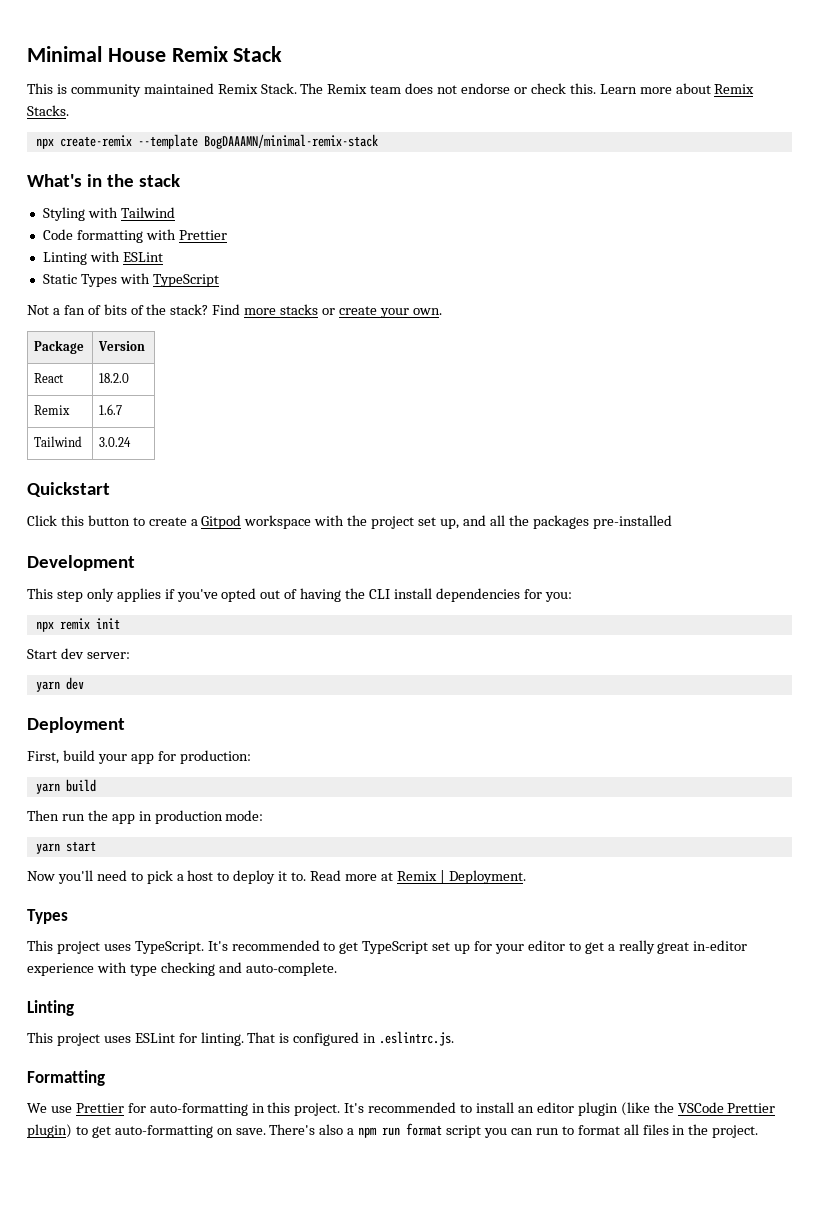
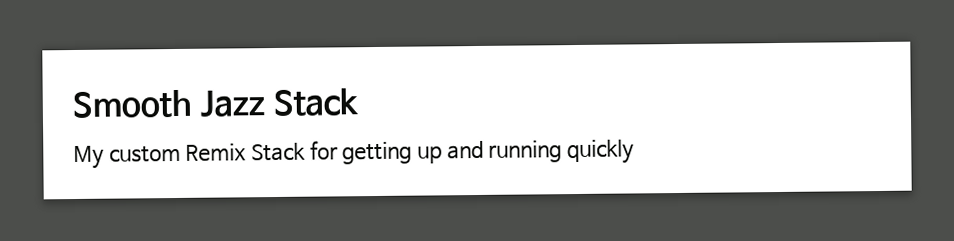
[27,46,283,62] [27,83,755,97] [27,105,69,116] [35,134,378,149] [27,174,181,187] [42,207,175,221] [42,229,227,243] [42,251,163,265] [42,273,219,287] [27,304,442,318] [34,340,85,354] [98,341,146,351] [34,373,65,383] [99,373,130,383] [34,405,71,415] [99,404,123,415] [34,436,83,447] [99,437,132,447] [27,482,110,497] [27,515,672,529] [27,555,135,571] [27,588,572,602] [35,618,120,632] [27,648,130,659] [35,677,84,692] [27,717,125,733] [27,750,251,764] [35,779,96,794] [27,810,264,824] [35,841,96,854] [27,870,526,884] [27,909,68,924] [27,940,748,954] [27,962,337,976] [27,1000,74,1016] [27,1031,455,1046] [27,1070,105,1086] [27,1102,776,1116] [27,1123,759,1138] Minimal House Remix Stack // This is community maintained Remix Stack. The Remix team does not endorse or check this. Learn more about Remix Stacks. // npx create-remix --template BogDAAAMN/minimal-remix-stack // What's in the stack // Styling with Tailwind // Code formatting with Prettier // Linting with ESLint // Static Types with TypeScript // Not a fan of bits of the stack? Find more stacks or create your own. // Package | Version // React | 18.2.0 // Remix | 1.6.7 // Tailwind | 3.0.24 // Quickstart // Click this button to create a Gitpod workspace with the project set up, and all the packages pre-installed // Development // This step only applies if you've opted out of having the CLI install dependencies for you: // npx remix init // Start dev server: // yarn dev // Deployment // First, build your app for production: // yarn build // Then run the app in production mode: // yarn start // Now you'll need to pick a host to deploy it to. Read more at Remix | Deployment. // Types // This project uses TypeScript. It's recommended to get TypeScript set up for your editor to get a really great in-editor experience with type checking and auto-complete. // Linting // This project uses ESLint for linting. That is configured in .eslintrc.js. // Formatting // We use Prettier for auto-formatting in this project. It's recommended to install an editor plugin (like the VSCode Prettier plugin) to get auto-formatting on save. There's also a npm run format script you can run to format all files in the project. -> [72,88,359,119] [73,139,635,170] Smooth Jazz Stack // My custom Remix Stack for getting up and running quickly

